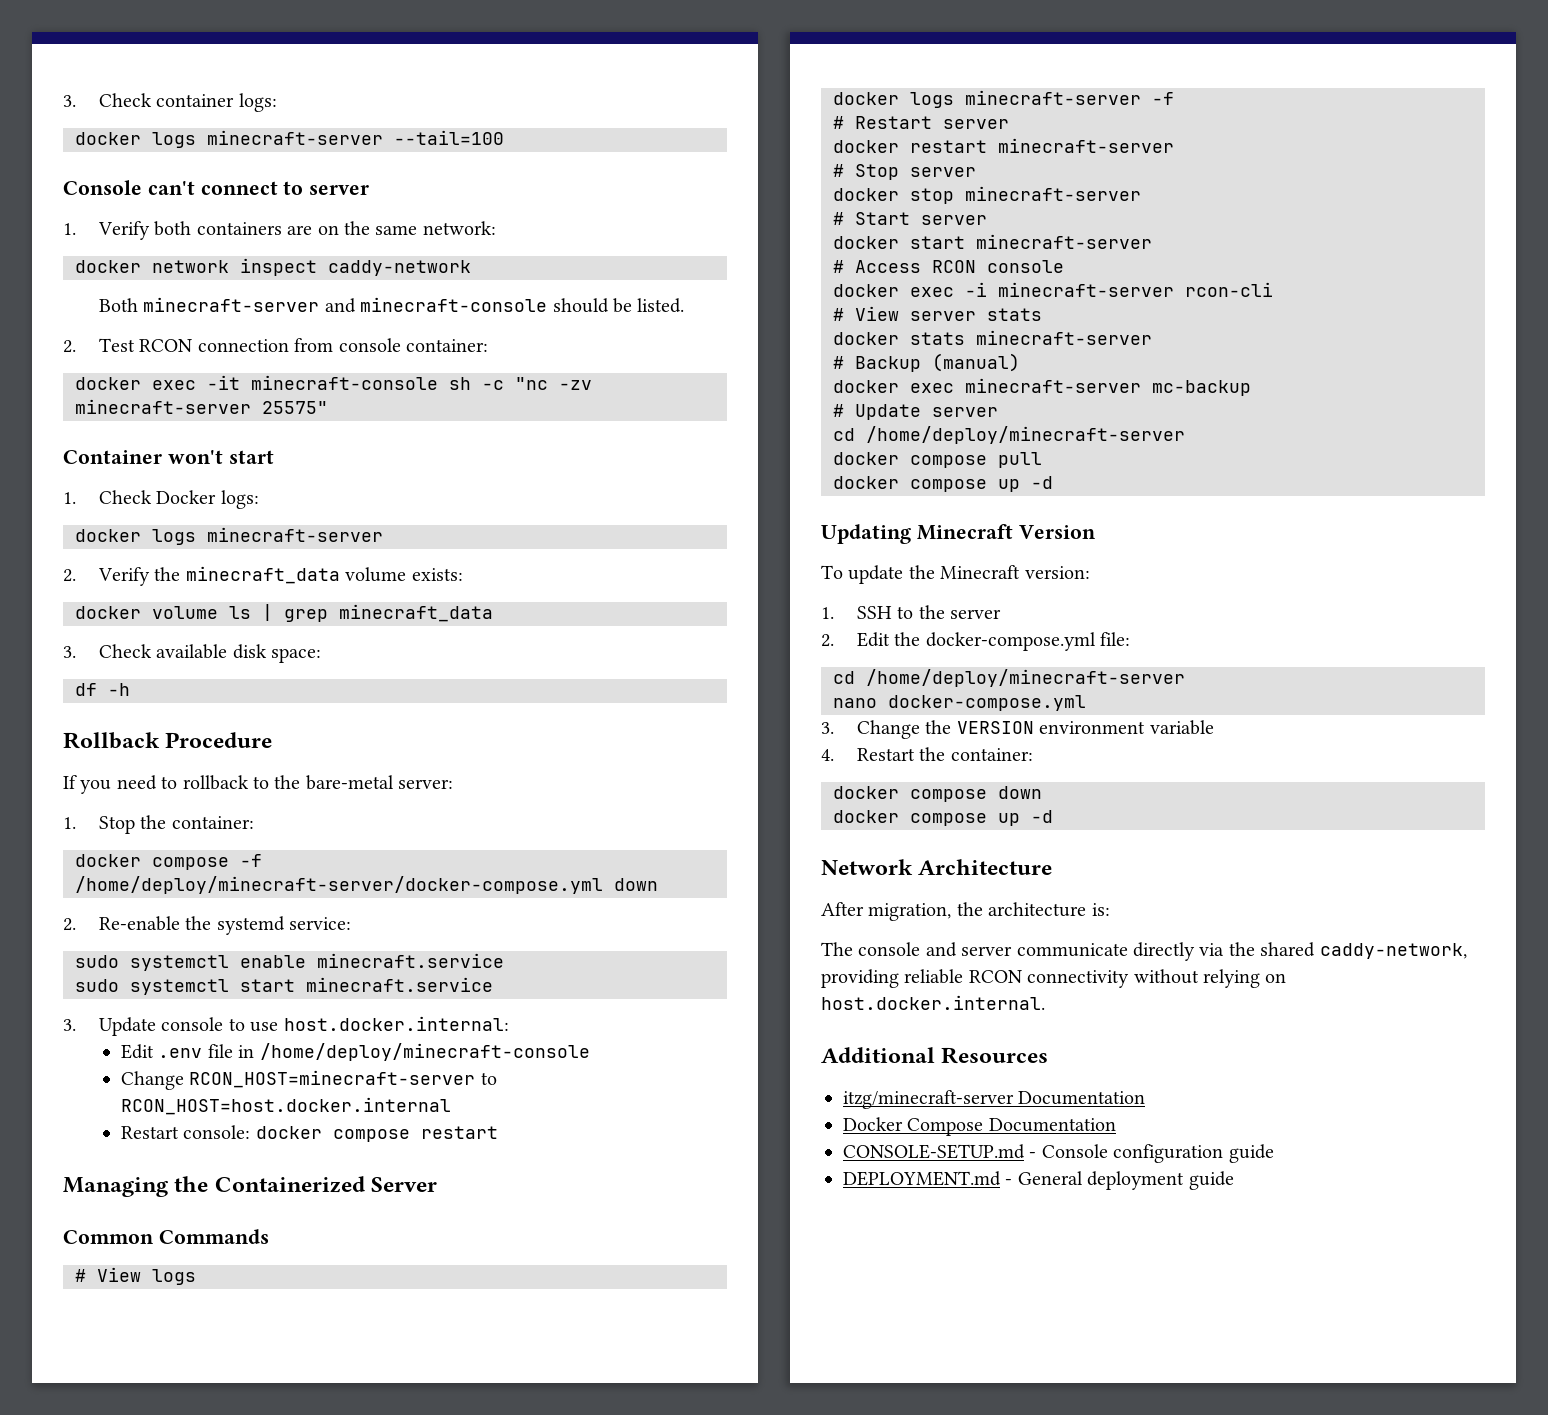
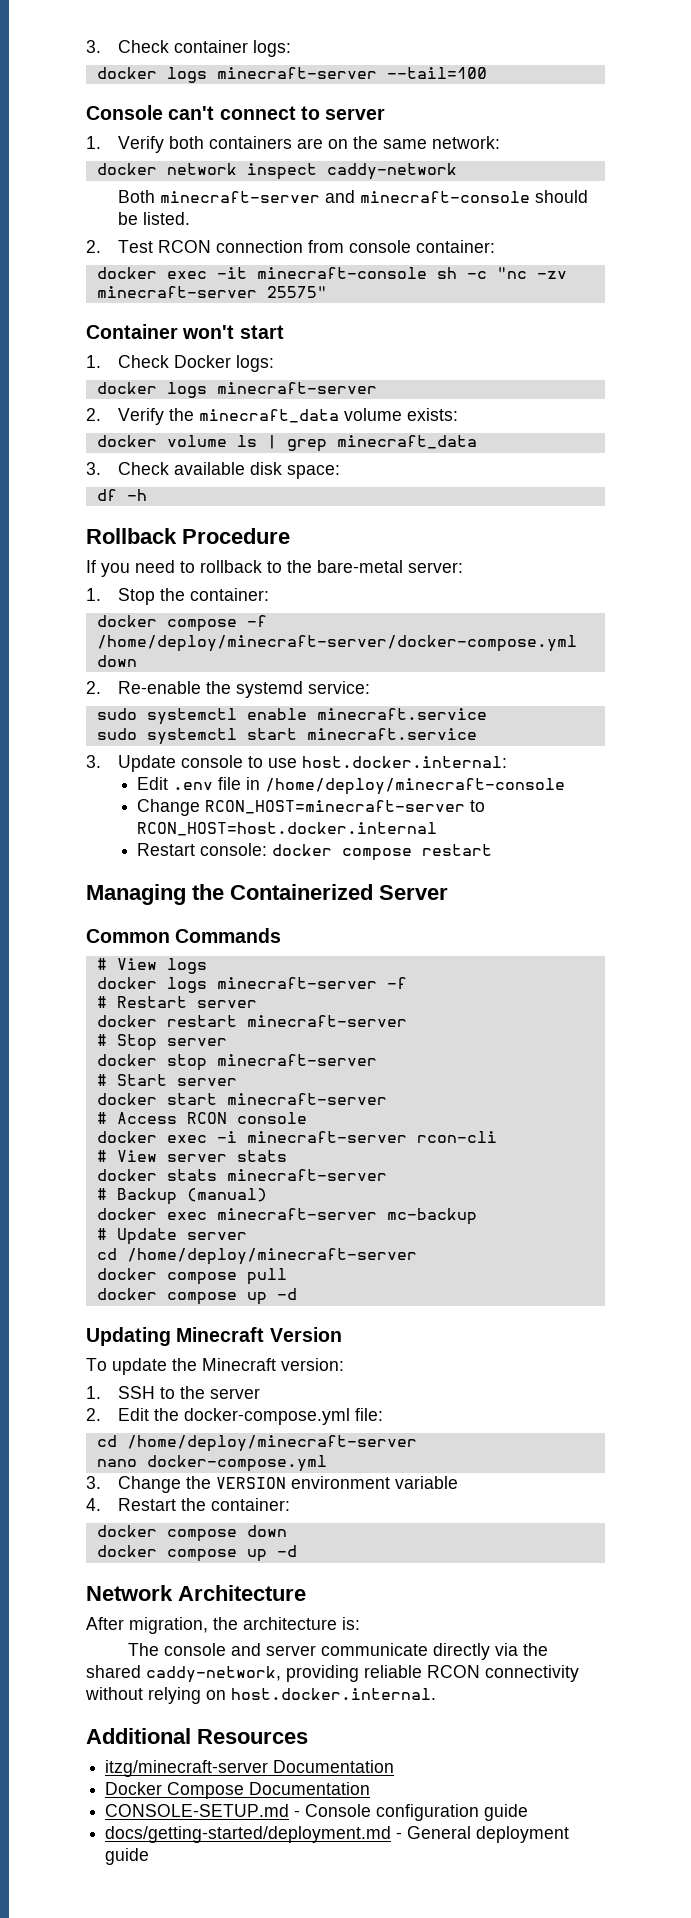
[843,1171,1001,1186] DEPLOYMENT.md -> [105,1826,392,1843] docs/getting-started/deployment.md

